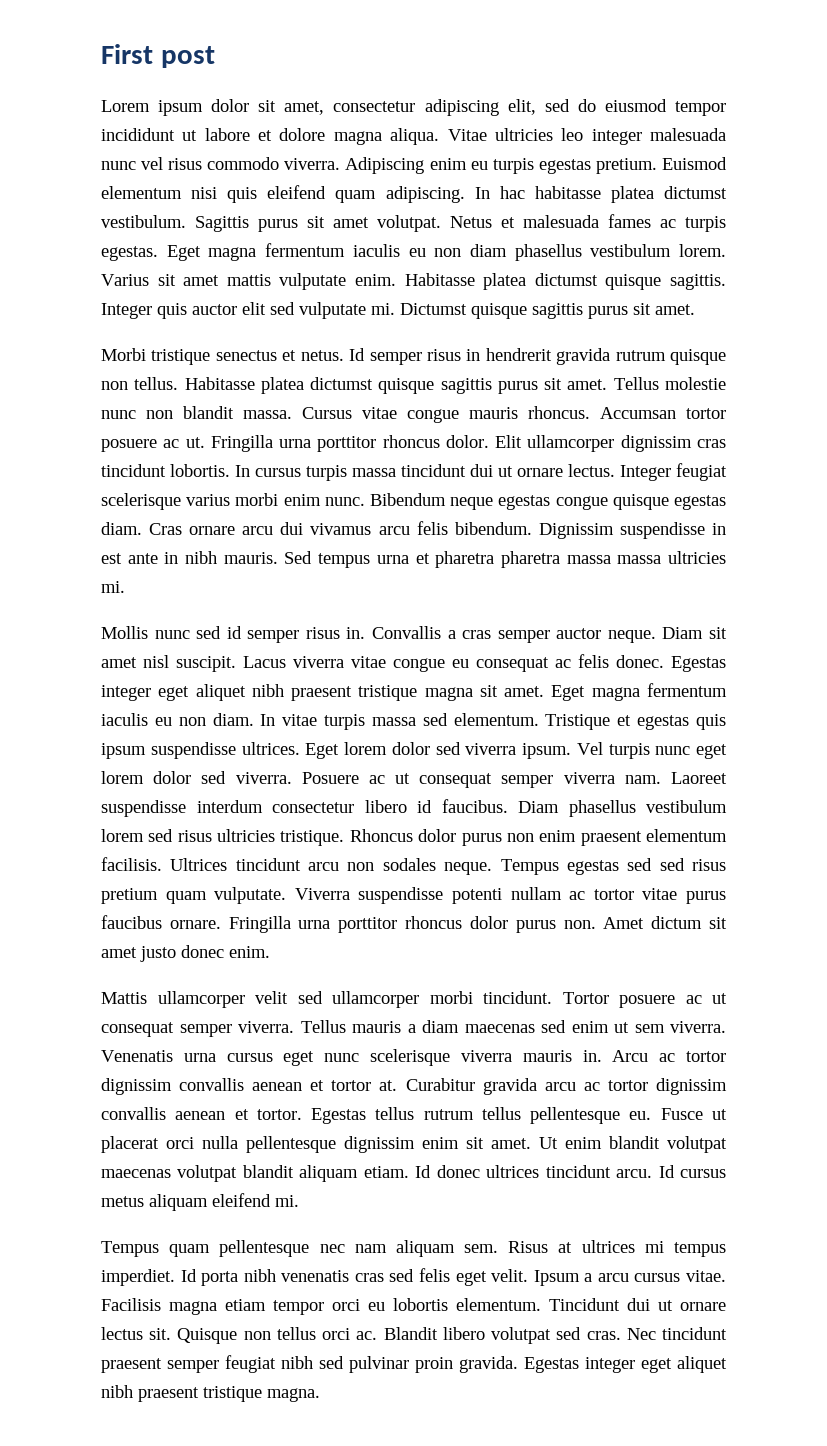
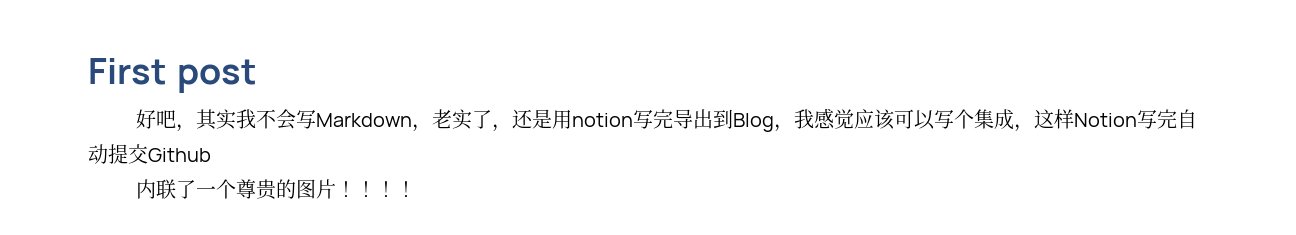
[101,99,726,116] [101,128,727,145] [101,157,727,174] [101,185,728,203] [101,214,726,232] [101,243,726,261] [101,273,727,290] [101,302,695,319] [101,348,726,365] [101,377,726,394] [101,406,726,423] [101,435,726,452] [101,463,727,481] [101,493,726,510] [101,521,726,539] [101,551,726,568] [101,581,125,593] [101,626,727,643] [101,654,726,672] [101,683,727,701] [101,713,726,730] [101,742,727,759] [101,771,727,788] [101,799,727,817] [101,829,728,846] [101,857,727,875] [101,887,727,904] [101,915,727,933] [101,945,270,962] [101,991,727,1008] [101,1020,726,1037] [101,1049,726,1066] [101,1078,727,1095] [101,1107,727,1124] [101,1136,727,1153] [101,1165,726,1182] [101,1193,299,1211] [101,1240,726,1257] [101,1268,726,1286] [101,1298,726,1315] [101,1327,727,1344] [101,1355,727,1373] [101,1385,320,1402] Lorem ipsum dolor sit amet, consectetur adipiscing elit, sed do eiusmod tempor incididunt ut labore et dolore magna aliqua. Vitae ultricies leo integer malesuada nunc vel risus commodo viverra. Adipiscing enim eu turpis egestas pretium. Euismod elementum nisi quis eleifend quam adipiscing. In hac habitasse platea dictumst vestibulum. Sagittis purus sit amet volutpat. Netus et malesuada fames ac turpis egestas. Eget magna fermentum iaculis eu non diam phasellus vestibulum lorem. Varius sit amet mattis vulputate enim. Habitasse platea dictumst quisque sagittis. Integer quis auctor elit sed vulputate mi. Dictumst quisque sagittis purus sit amet. // Morbi tristique senectus et netus. Id semper risus in hendrerit gravida rutrum quisque non tellus. Habitasse platea dictumst quisque sagittis purus sit amet. Tellus molestie nunc non blandit massa. Cursus vitae congue mauris rhoncus. Accumsan tortor posuere ac ut. Fringilla urna porttitor rhoncus dolor. Elit ullamcorper dignissim cras tincidunt lobortis. In cursus turpis massa tincidunt dui ut ornare lectus. Integer feugiat scelerisque varius morbi enim nunc. Bibendum neque egestas congue quisque egestas diam. Cras ornare arcu dui vivamus arcu felis bibendum. Dignissim suspendisse in est ante in nibh mauris. Sed tempus urna et pharetra pharetra massa massa ultricies mi. // Mollis nunc sed id semper risus in. Convallis a cras semper auctor neque. Diam sit amet nisl suscipit. Lacus viverra vitae congue eu consequat ac felis donec. Egestas integer eget aliquet nibh praesent tristique magna sit amet. Eget magna fermentum iaculis eu non diam. In vitae turpis massa sed elementum. Tristique et egestas quis ipsum suspendisse ultrices. Eget lorem dolor sed viverra ipsum. Vel turpis nunc eget lorem dolor sed viverra. Posuere ac ut consequat semper viverra nam. Laoreet suspendisse interdum consectetur libero id faucibus. Diam phasellus vestibulum lorem sed risus ultricies tristique. Rhoncus dolor purus non enim praesent elementum facilisis. Ultrices tincidunt arcu non sodales neque. Tempus egestas sed sed risus pretium quam vulputate. Viverra suspendisse potenti nullam ac tortor vitae purus faucibus ornare. Fringilla urna porttitor rhoncus dolor purus non. Amet dictum sit amet justo donec enim. // Mattis ullamcorper velit sed ullamcorper morbi tincidunt. Tortor posuere ac ut consequat semper viverra. Tellus mauris a diam maecenas sed enim ut sem viverra. Venenatis urna cursus eget nunc scelerisque viverra mauris in. Arcu ac tortor dignissim convallis aenean et tortor at. Curabitur gravida arcu ac tortor dignissim convallis aenean et tortor. Egestas tellus rutrum tellus pellentesque eu. Fusce ut placerat orci nulla pellentesque dignissim enim sit amet. Ut enim blandit volutpat maecenas volutpat blandit aliquam etiam. Id donec ultrices tincidunt arcu. Id cursus metus aliquam eleifend mi. // Tempus quam pellentesque nec nam aliquam sem. Risus at ultrices mi tempus imperdiet. Id porta nibh venenatis cras sed felis eget velit. Ipsum a arcu cursus vitae. Facilisis magna etiam tempor orci eu lobortis elementum. Tincidunt dui ut ornare lectus sit. Quisque non tellus orci ac. Blandit libero volutpat sed cras. Nec tincidunt praesent semper feugiat nibh sed pulvinar proin gravida. Egestas integer eget aliquet nibh praesent tristique magna. -> [135,108,1197,132] [88,144,211,164] [135,179,416,200] 好吧，其实我不会写Markdown，老实了，还是用notion写完导出到Blog，我感觉应该可以写个集成，这样Notion写完自动提交Github // 内联了一个尊贵的图片！！！！

